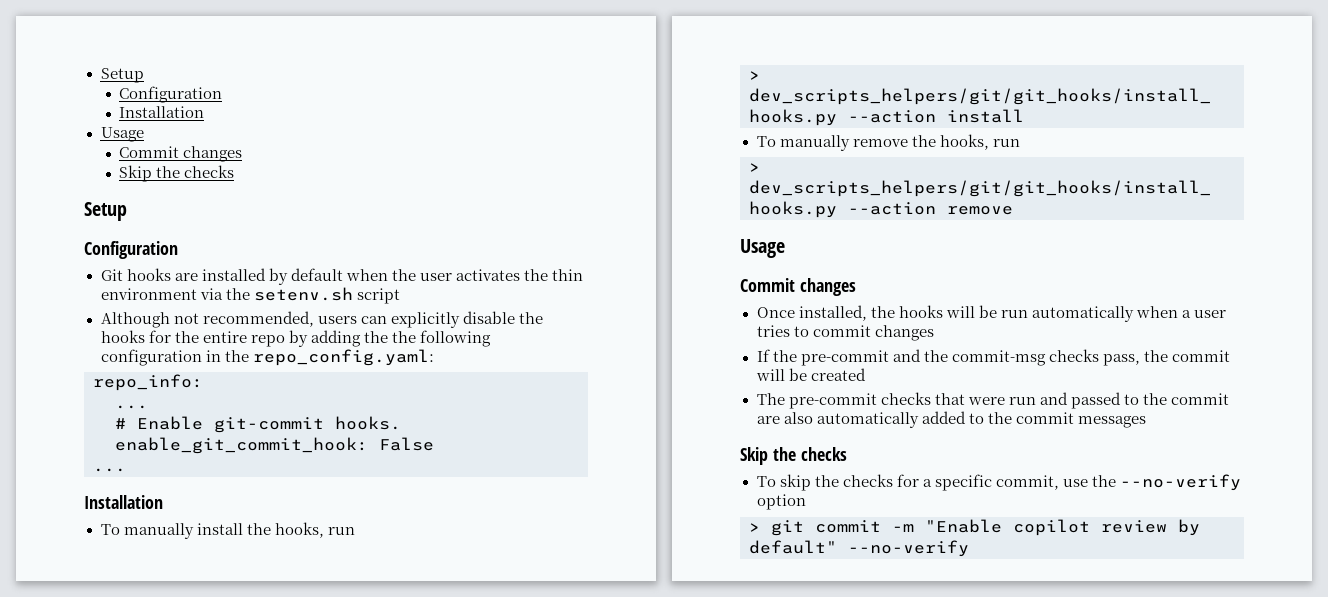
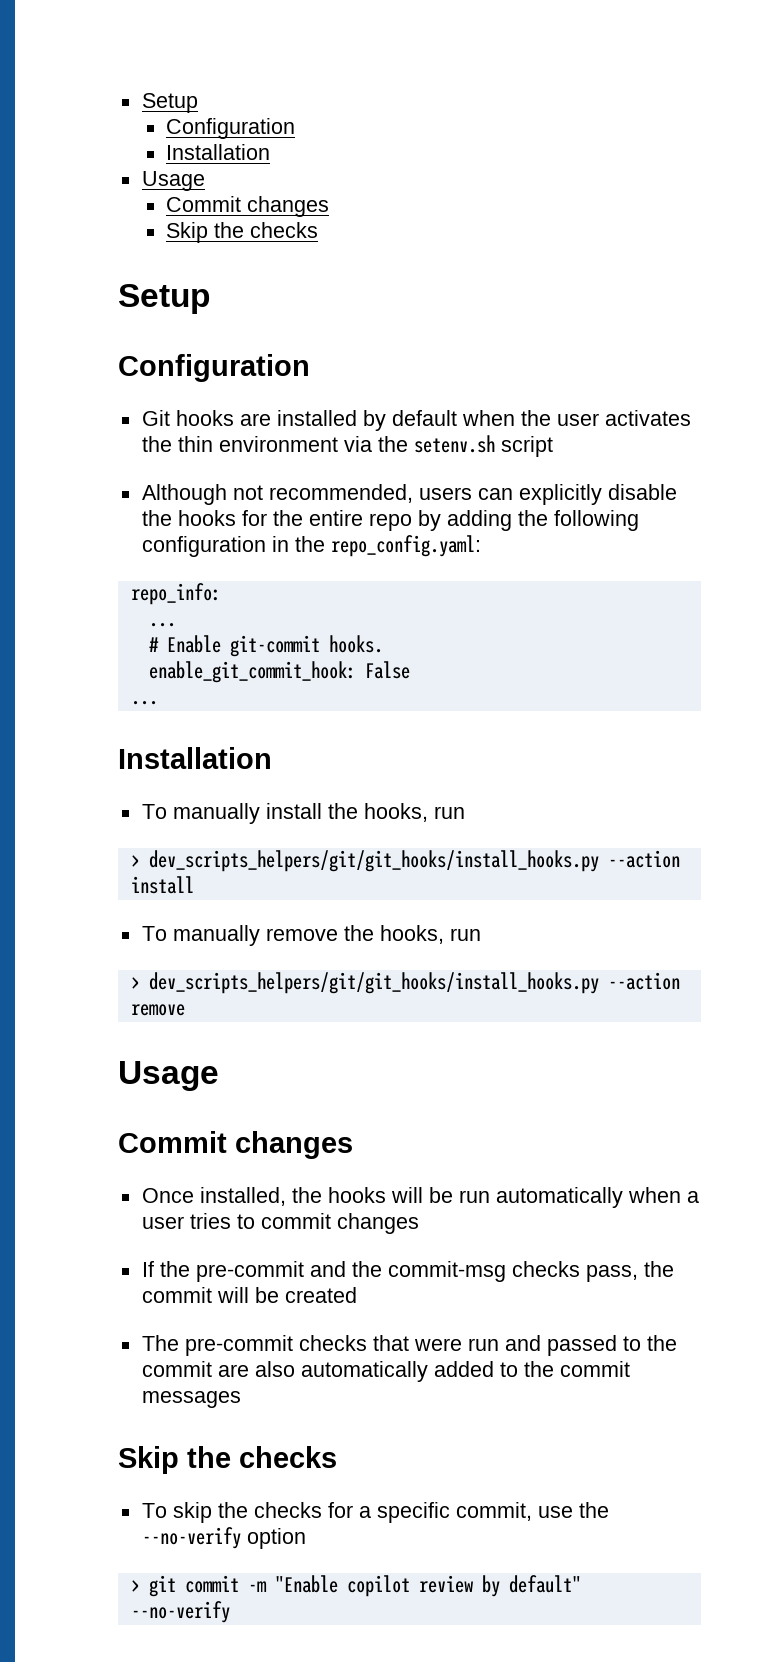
[391,331,416,343] the -> (548, 518) none

